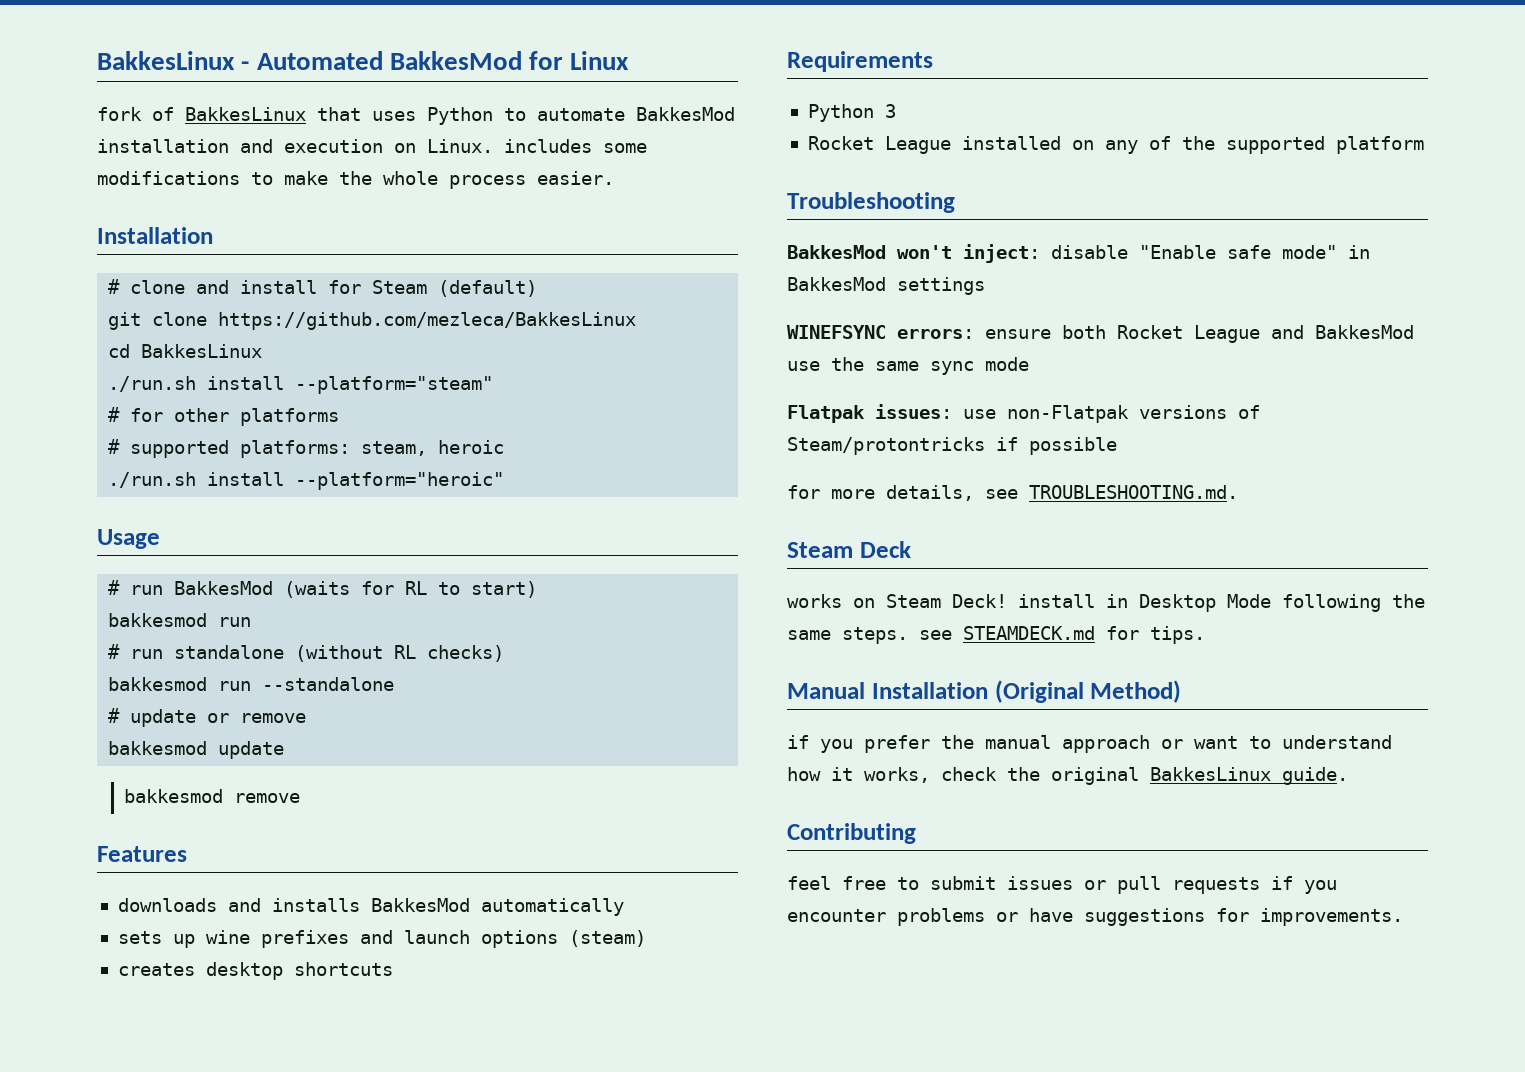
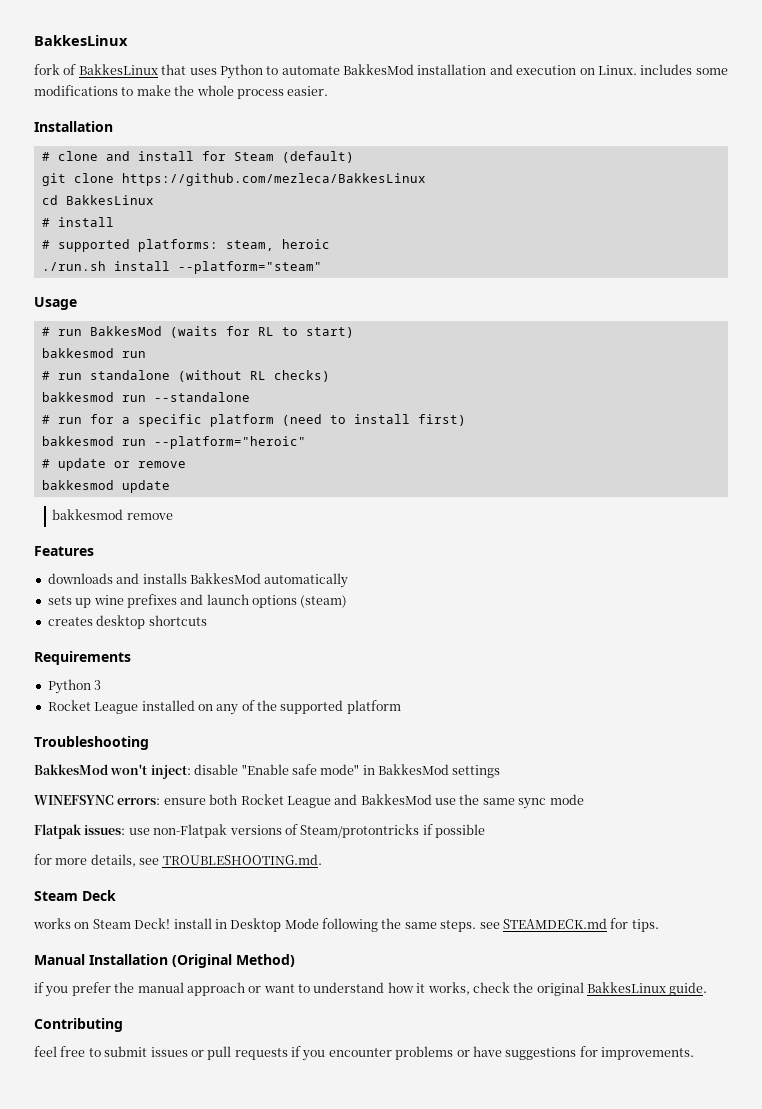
[97,51,630,70] BakkesLinux - Automated BakkesMod for Linux -> [34,35,128,46] BakkesLinux
[108,376,494,394] [108,407,340,426] ./run.sh install --platform="steam" // # for other platforms -> [41,217,114,227] # install
[295,472,505,490] --platform="heroic" -> [177,261,322,274] --platform="steam"
(395, 684) none -> [41,414,466,427] [41,436,306,449] // # run for a specific platform (need to install first) // bakkesmod run --platform="heroic"

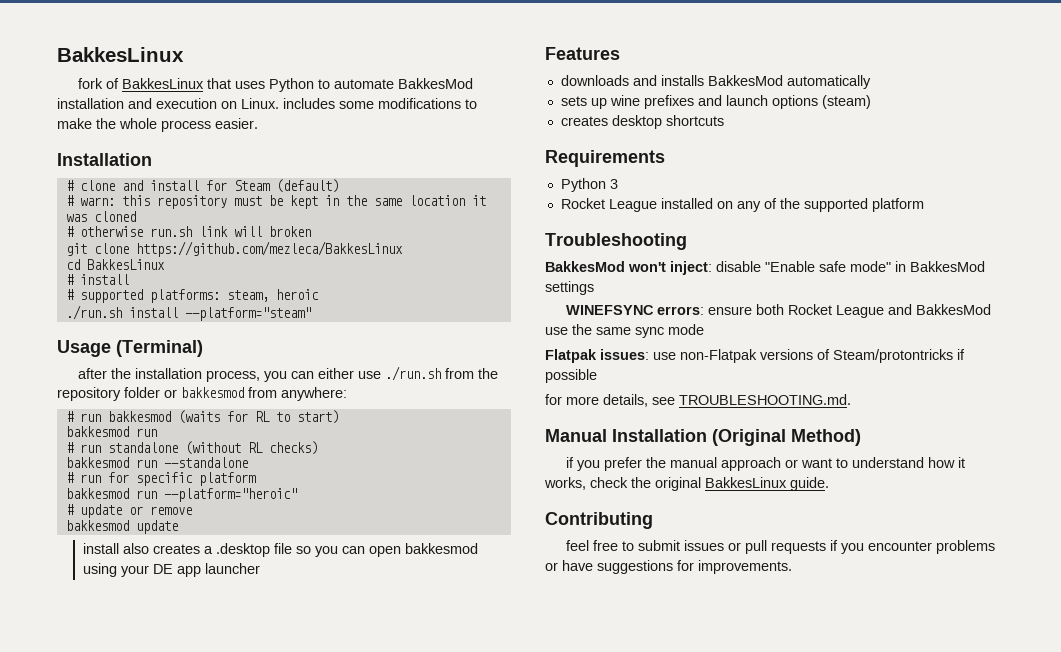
(354, 157) none -> [65,195,486,209] [65,211,136,222] [65,226,311,237] // # warn: this repository must be kept in the same location it was cloned // # otherwise run.sh link will broken
[41,326,162,336] // # run BakkesMod -> [116,340,203,357] [78,366,499,382] [57,387,347,401] [65,411,171,422] (Terminal) // after the installation process, you can either use ./run.sh from the repository folder or bakkesmod from anywhere: // # run bakkesmod
[121,417,130,424] a -> (129, 477) none
[281,414,466,426] (need to install first) -> (256, 479) none
[52,509,173,520] bakkesmod remove -> [83,543,479,557] [83,563,261,577] install also creates a .desktop file so you can open bakkesmod using your DE app launcher
[34,890,116,901] [33,918,659,932] // Steam Deck // works on Steam Deck! install in Desktop Mode following the same steps. see STEAMDECK.md for tips. -> (851, 399) none

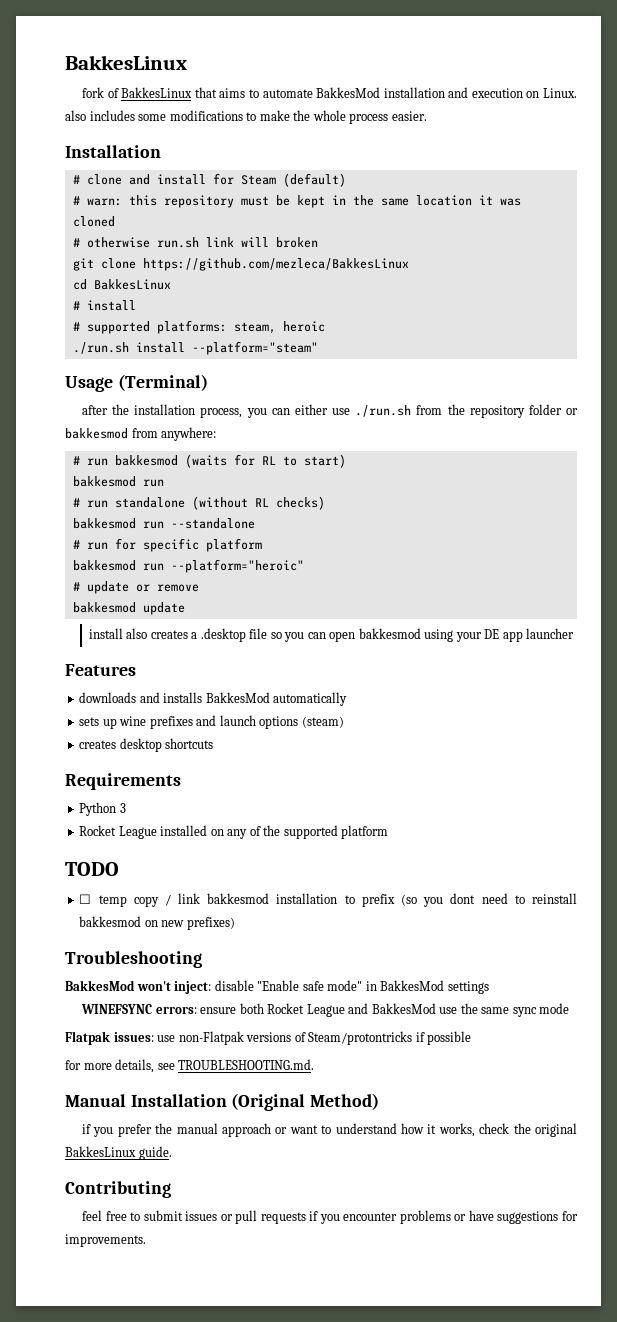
[235,78,315,92] uses Python -> [219,88,246,98] aims
(279, 103) none -> [65,110,86,121] also
(924, 205) none -> [65,862,119,876] [79,893,577,907] [79,916,235,930] // TODO // ☐ temp copy / link bakkesmod installation to prefix (so you dont need to reinstall bakkesmod on new prefixes)

